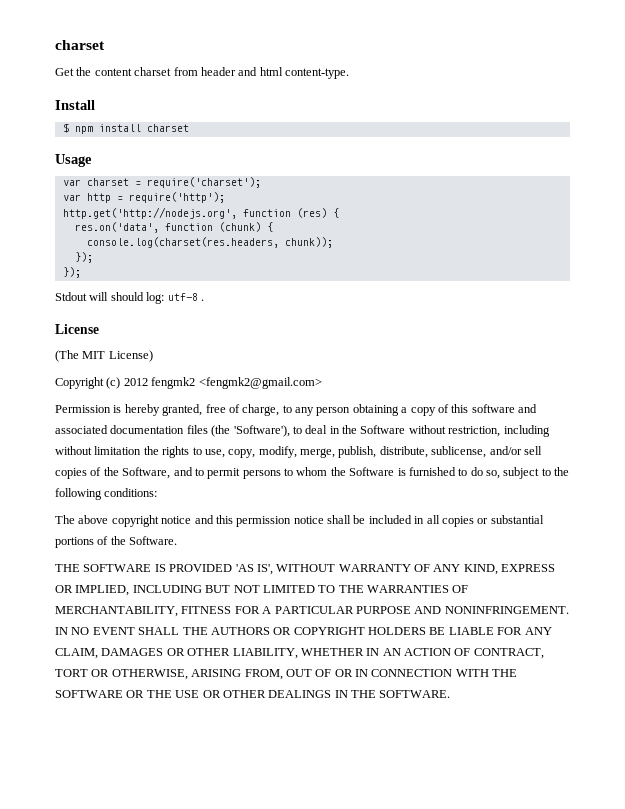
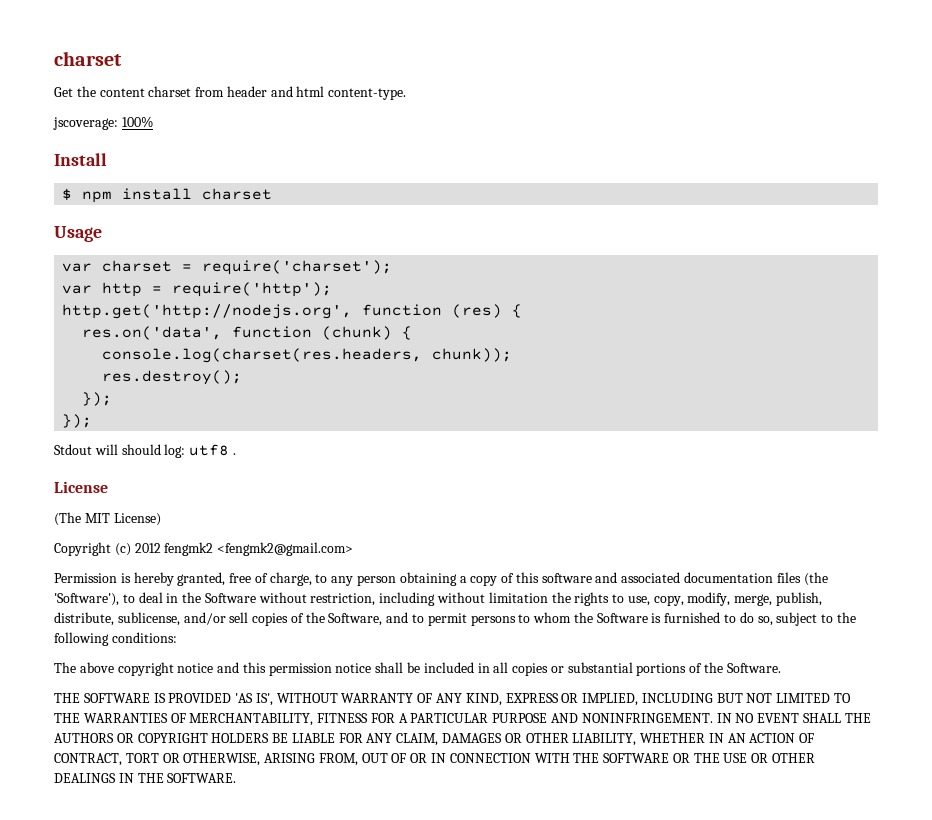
(349, 73) none -> [53,116,153,130] // jscoverage: 100%
(333, 242) none -> [102,370,243,385] // res.destroy();
[167,293,198,301] utf-8 -> [189,444,230,456] utf8

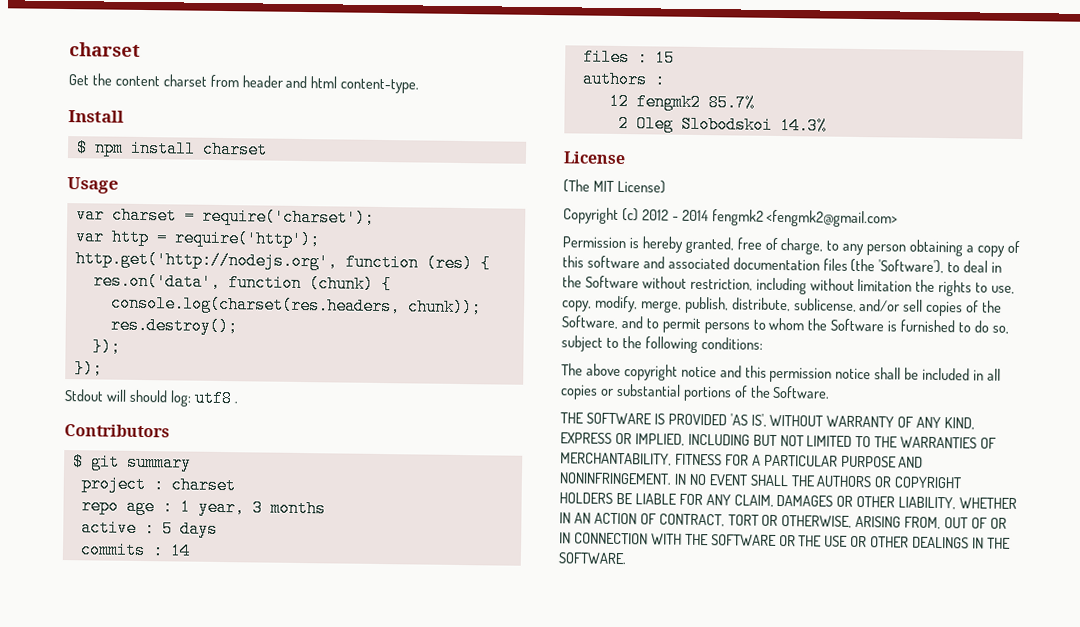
[53,116,153,130] // jscoverage: 100% -> (420, 86) none
(236, 454) none -> [64,424,170,438] [71,453,192,472] [80,475,236,495] [80,497,326,518] [80,519,218,538] [79,541,191,560] [582,48,675,67] [581,70,666,89] [608,92,755,112] [617,114,827,135] // Contributors // $ git summary // project : charset // repo age : 1 year, 3 months // active : 5 days // commits : 14 // files : 15 // authors : // 12 fengmk2 85.7% // 2 Oleg Slobodskoi 14.3%
(161, 548) none -> [671,209,709,222] - 2014

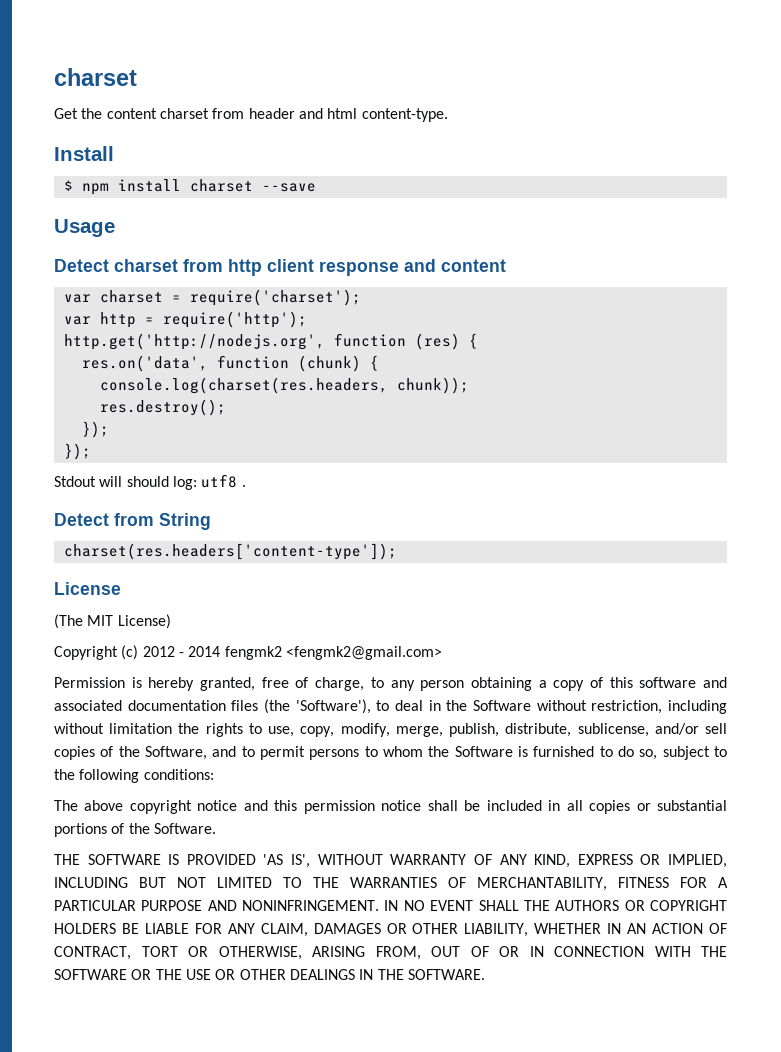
(268, 149) none -> [261,183,316,192] --save
(119, 185) none -> [54,259,506,276] // Detect charset from http client response and content
[64,424,170,438] [71,453,192,472] [80,475,236,495] [80,497,326,518] [80,519,218,538] [79,541,191,560] [582,48,675,67] [581,70,666,89] [608,92,755,112] [617,114,827,135] Contributors // $ git summary // project : charset // repo age : 1 year, 3 months // active : 5 days // commits : 14 // files : 15 // authors : // 12 fengmk2 85.7% // 2 Oleg Slobodskoi 14.3% -> [54,513,211,530] [63,543,397,560] Detect from String // charset(res.headers['content-type']);

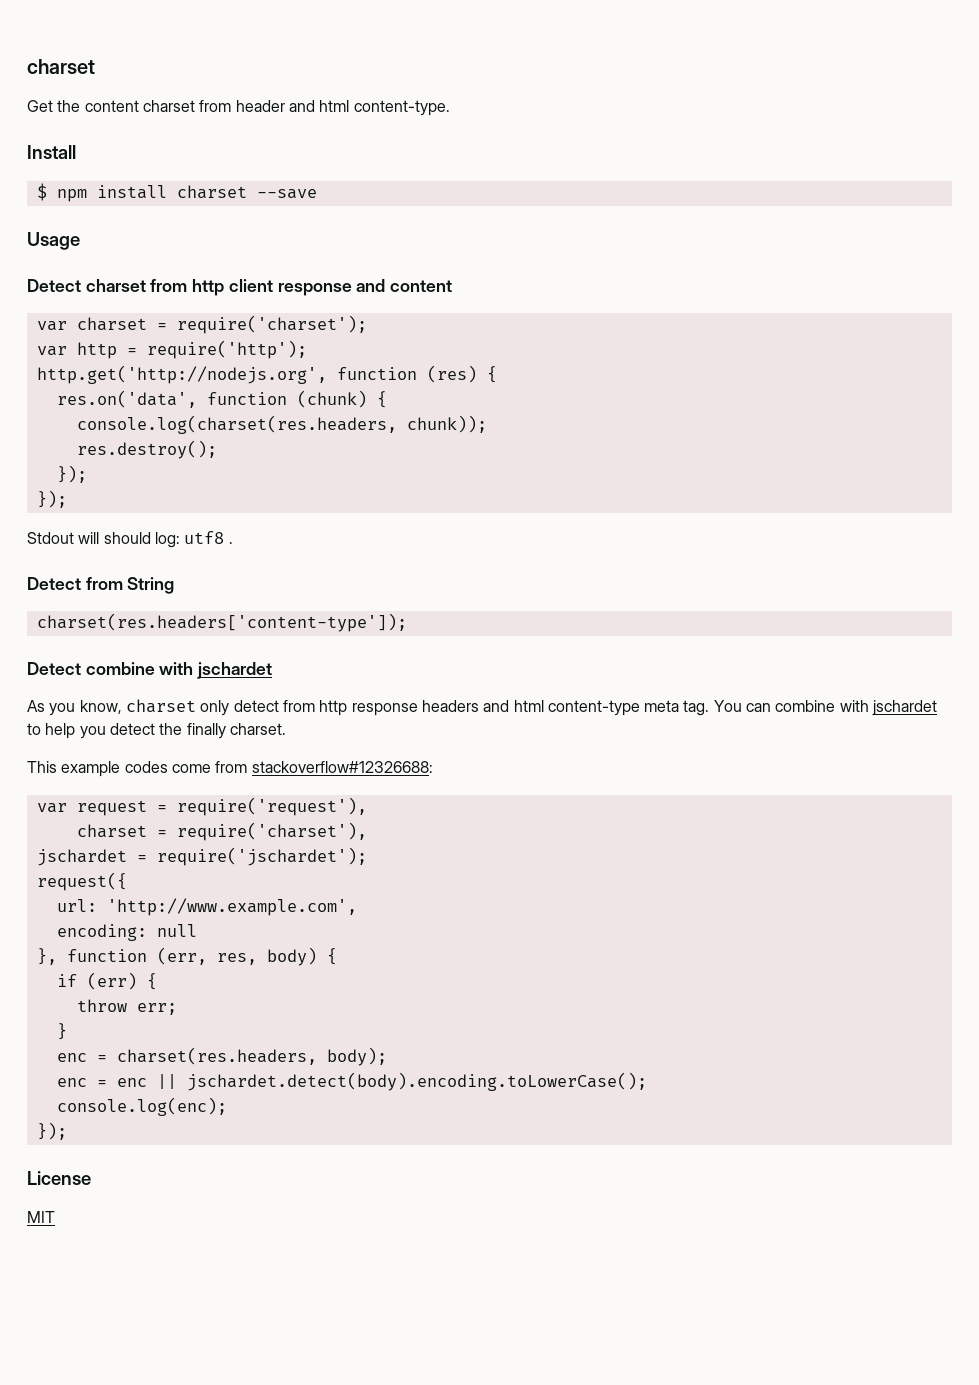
[54,582,121,595] [54,614,171,629] [54,645,442,660] [54,677,727,691] [54,699,727,714] [54,723,728,737] [54,746,728,760] [54,769,214,783] [54,800,728,814] [54,823,216,837] [54,854,728,868] [54,877,728,891] [54,900,728,911] [54,923,728,937] [54,946,727,960] [54,969,485,980] License // (The MIT License) // Copyright (c) 2012 - 2014 fengmk2 <fengmk2@gmail.com> // Permission is hereby granted, free of charge, to any person obtaining a copy of this software and associated documentation files (the 'Software'), to deal in the Software without restriction, including without limitation the rights to use, copy, modify, merge, publish, distribute, sublicense, and/or sell copies of the Software, and to permit persons to whom the Software is furnished to do so, subject to the following conditions: // The above copyright notice and this permission notice shall be included in all copies or substantial portions of the Software. // THE SOFTWARE IS PROVIDED 'AS IS', WITHOUT WARRANTY OF ANY KIND, EXPRESS OR IMPLIED, INCLUDING BUT NOT LIMITED TO THE WARRANTIES OF MERCHANTABILITY, FITNESS FOR A PARTICULAR PURPOSE AND NONINFRINGEMENT. IN NO EVENT SHALL THE AUTHORS OR COPYRIGHT HOLDERS BE LIABLE FOR ANY CLAIM, DAMAGES OR OTHER LIABILITY, WHETHER IN AN ACTION OF CONTRACT, TORT OR OTHERWISE, ARISING FROM, OUT OF OR IN CONNECTION WITH THE SOFTWARE OR THE USE OR OTHER DEALINGS IN THE SOFTWARE. -> [27,662,273,679] [27,699,938,716] [27,723,286,739] [27,761,433,777] [36,797,367,816] [76,822,367,841] [36,847,367,866] [36,872,127,891] [56,898,357,916] [56,924,197,941] [36,947,337,966] [56,972,157,990] [76,999,177,1015] [56,1023,67,1040] [56,1047,387,1066] [56,1072,647,1091] [56,1097,227,1116] [36,1122,67,1140] [27,1171,91,1185] [27,1211,55,1223] Detect combine with jschardet // As you know, charset only detect from http response headers and html content-type meta tag. You can combine with jschardet to help you detect the finally charset. // This example codes come from stackoverflow#12326688: // var request = require('request'), // charset = require('charset'), // jschardet = require('jschardet'); // request({ // url: 'http://www.example.com', // encoding: null // }, function (err, res, body) { // if (err) { // throw err; // } // enc = charset(res.headers, body); // enc = enc || jschardet.detect(body).encoding.toLowerCase(); // console.log(enc); // }); // License // MIT

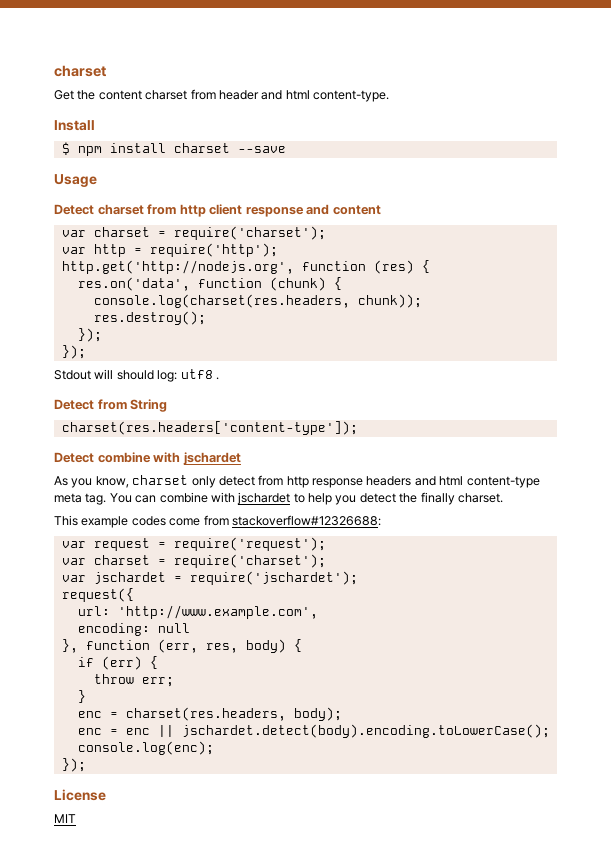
[176,797,367,816] [76,822,367,841] require('request'), // charset = require('charset'), // -> [173,537,326,551] [61,554,326,568] [61,575,86,582] require('request'); // var charset = require('charset'); // var

